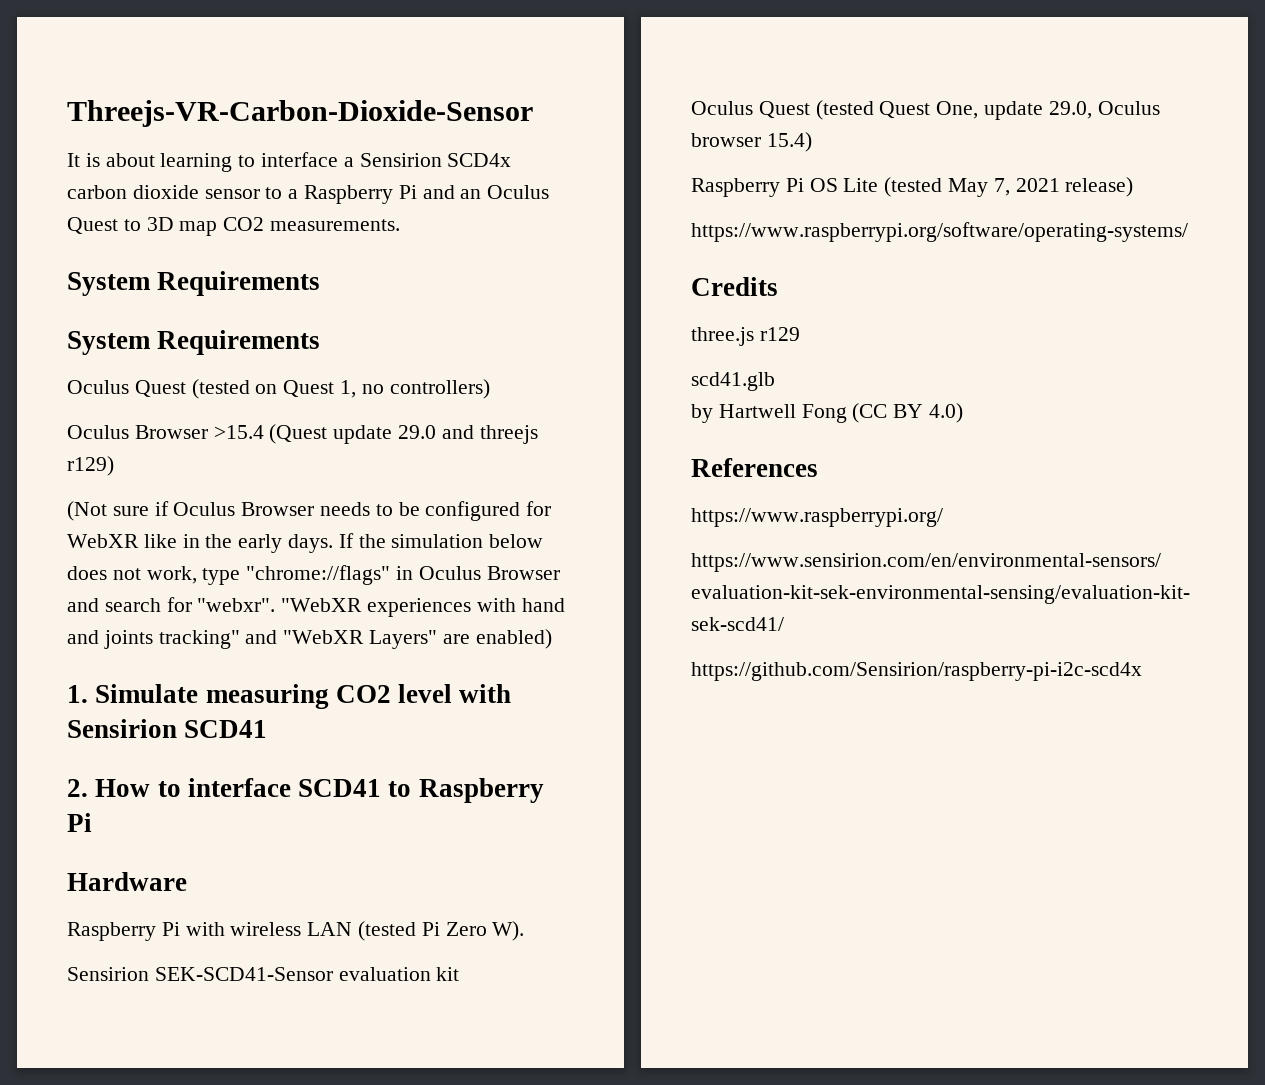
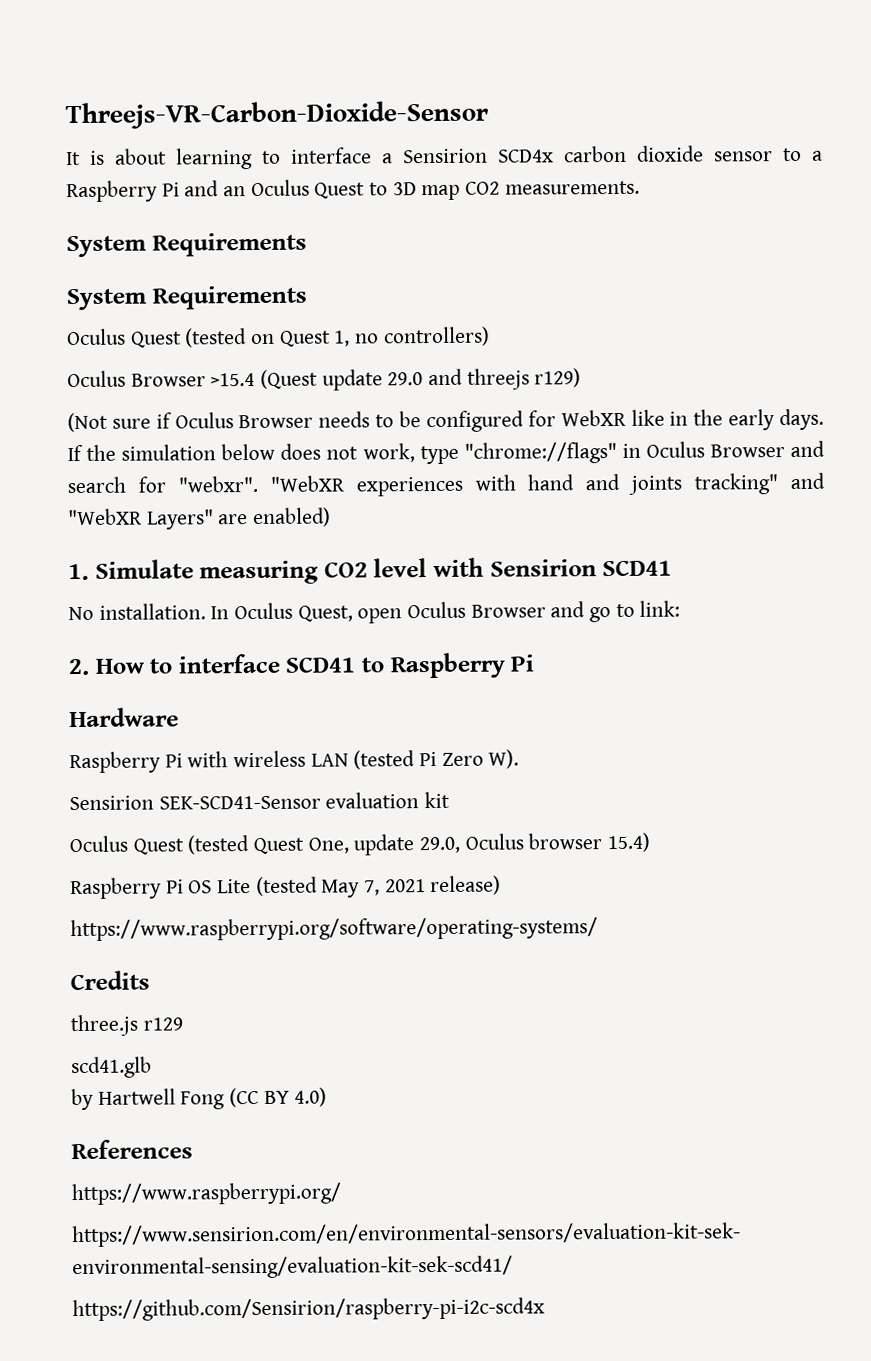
(268, 729) none -> [68,600,681,624] // No installation. In Oculus Quest, open Oculus Browser and go to link:

